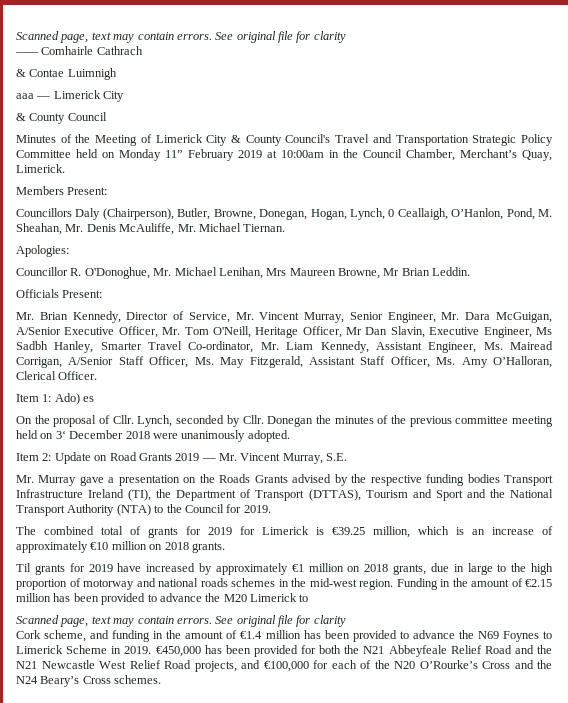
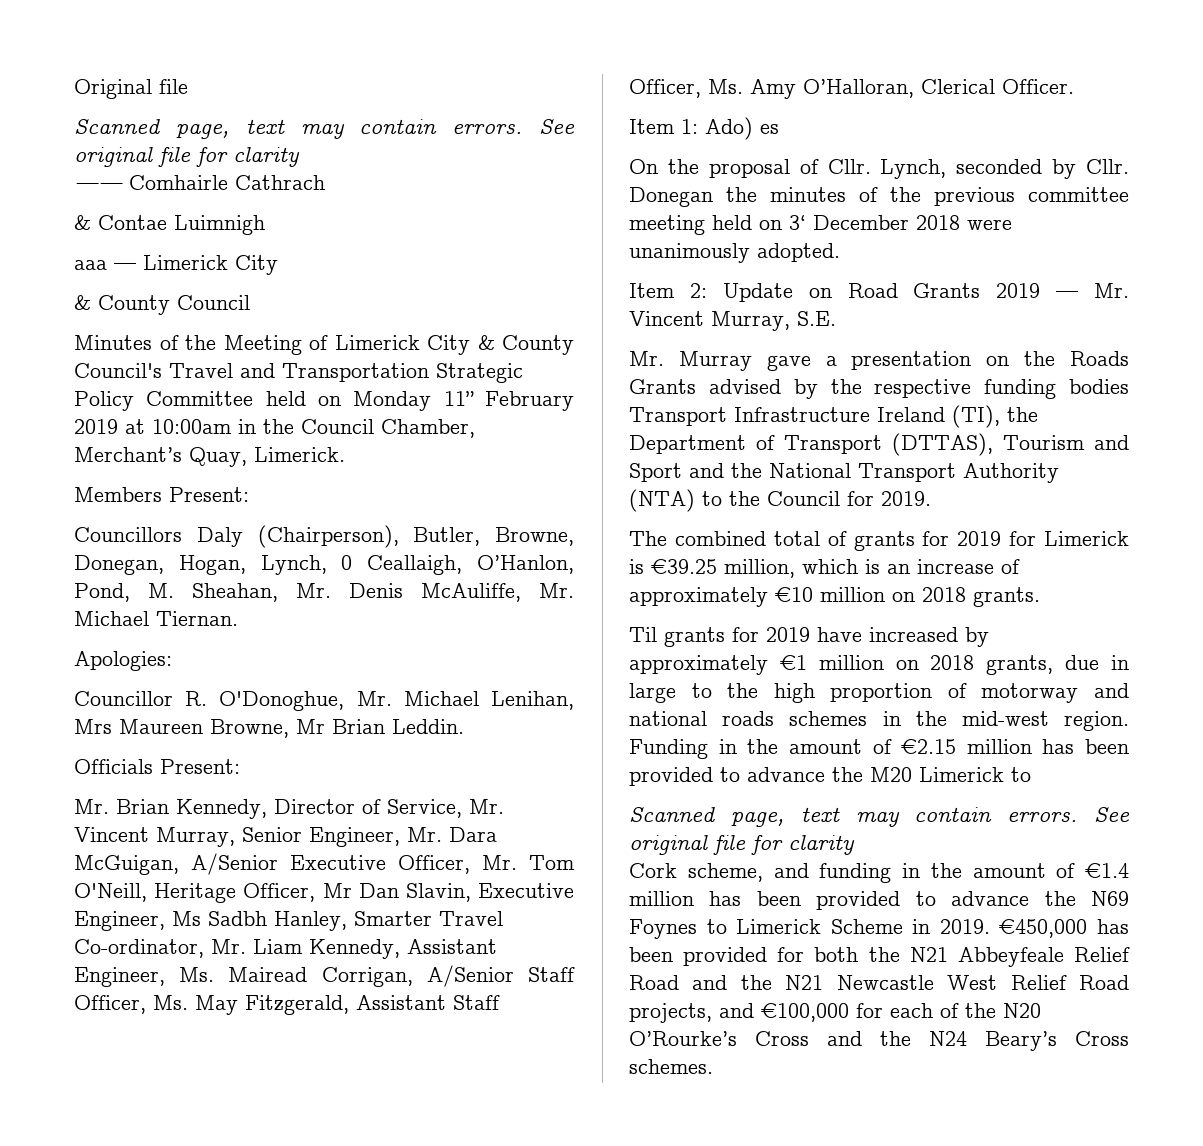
(16, 35) none -> [74,79,188,99] Original file //

